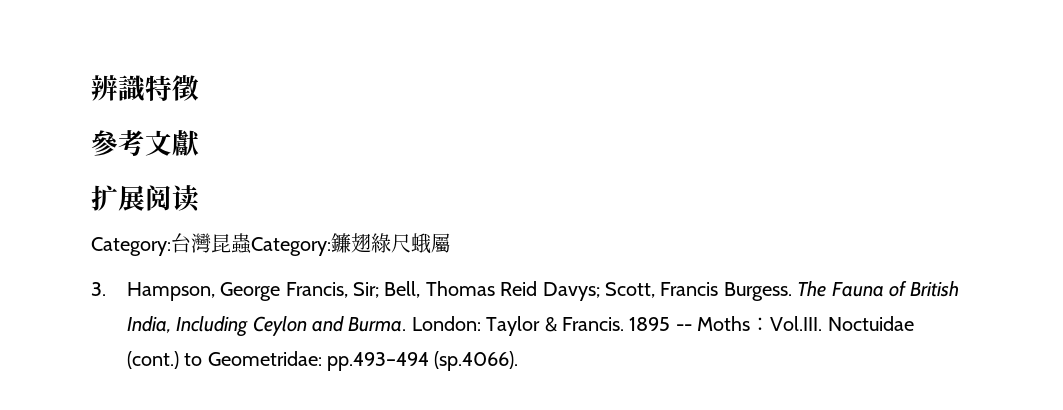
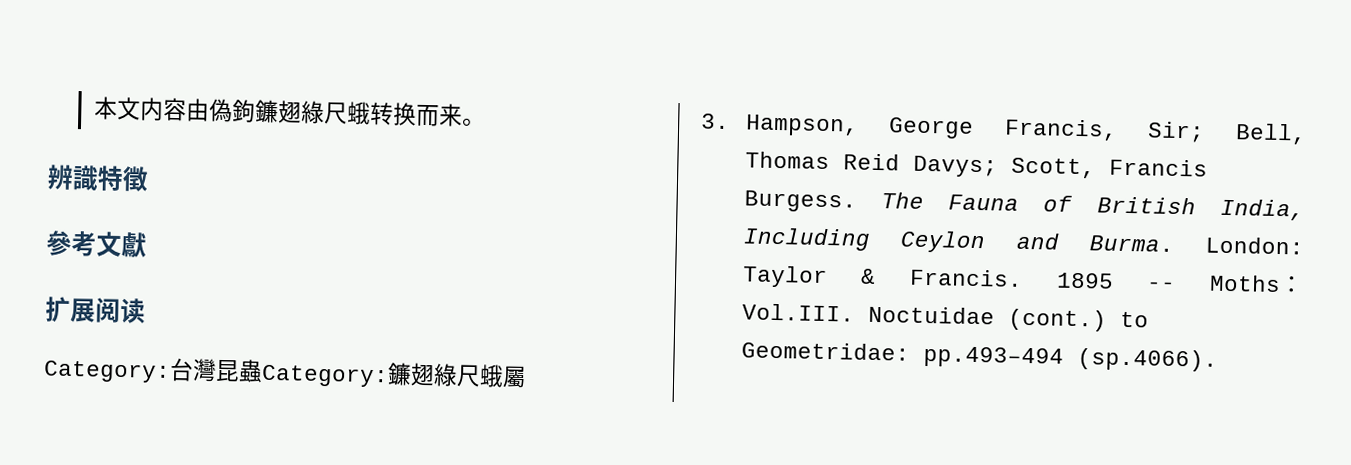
(91, 88) none -> [93,96,486,127] 本文内容由偽鉤鐮翅綠尺蛾转换而来。 //

